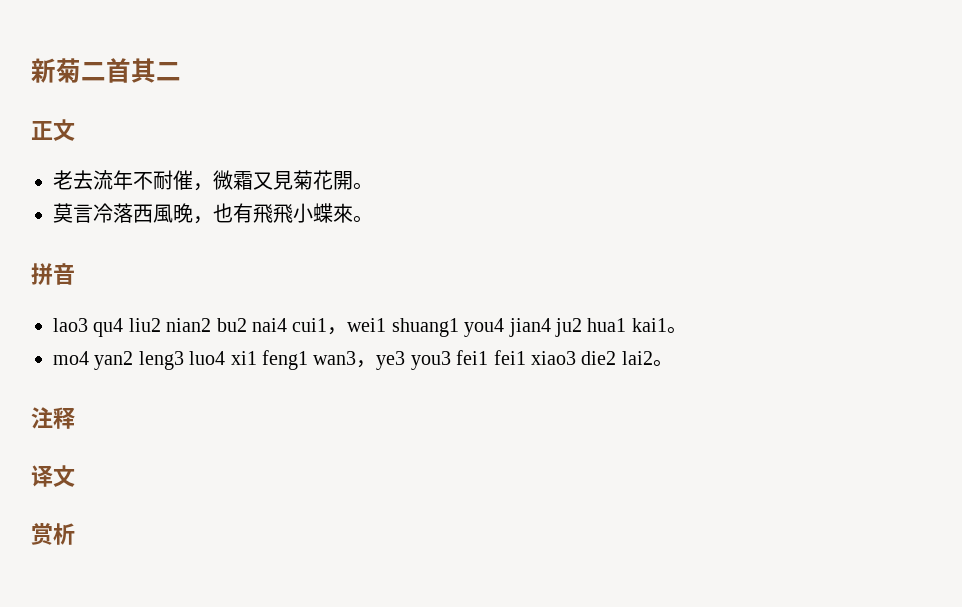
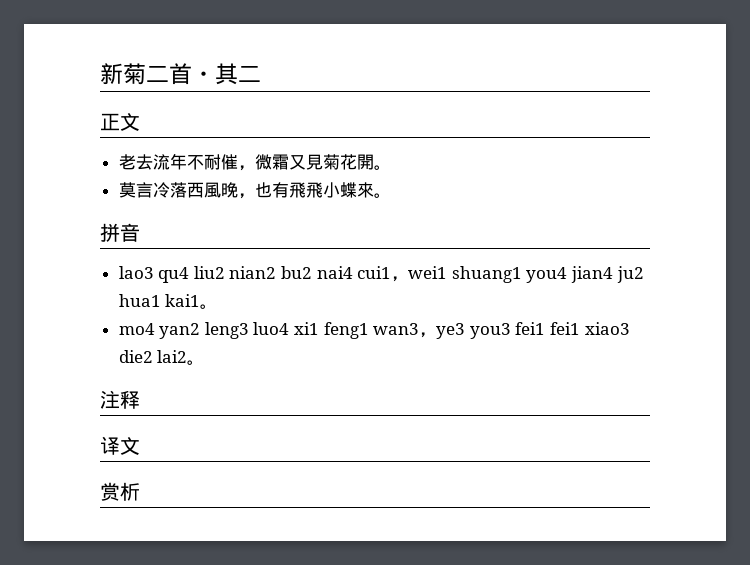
(131, 70) none -> [192,71,215,82] ・

